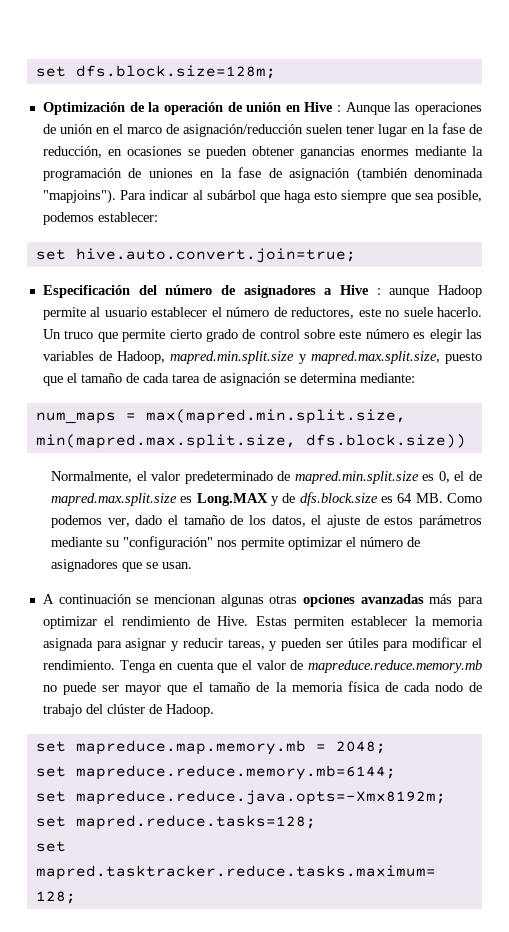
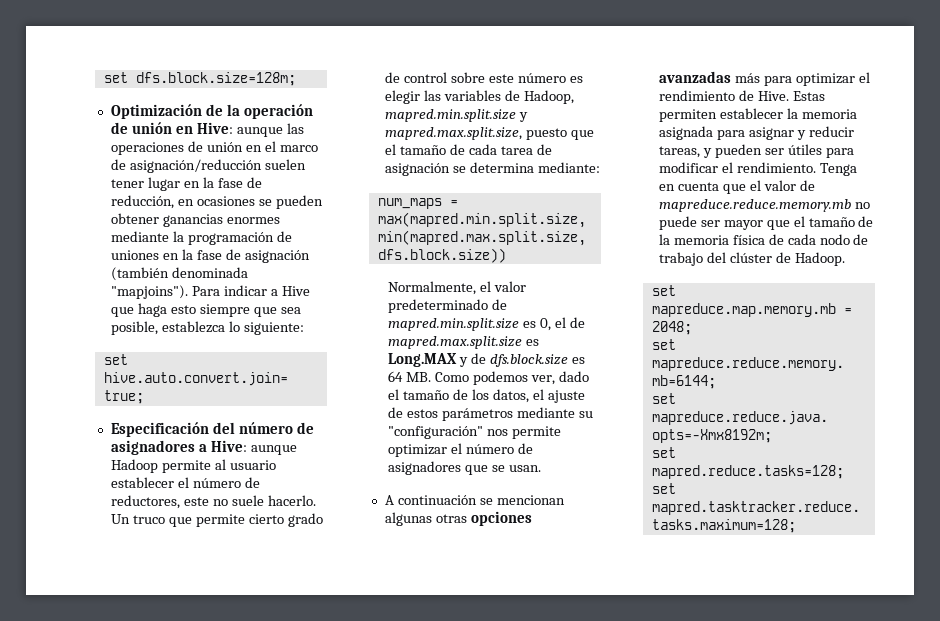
[304,102,390,115] Hive : Aunque -> [196,122,283,137] Hive: aunque
[192,190,256,200] al subárbol -> [270,286,310,296] a Hive
[42,212,158,225] podemos establecer: -> [161,321,304,335] establezca lo siguiente:
[339,285,381,295] Hive : -> [210,440,247,452] Hive:

